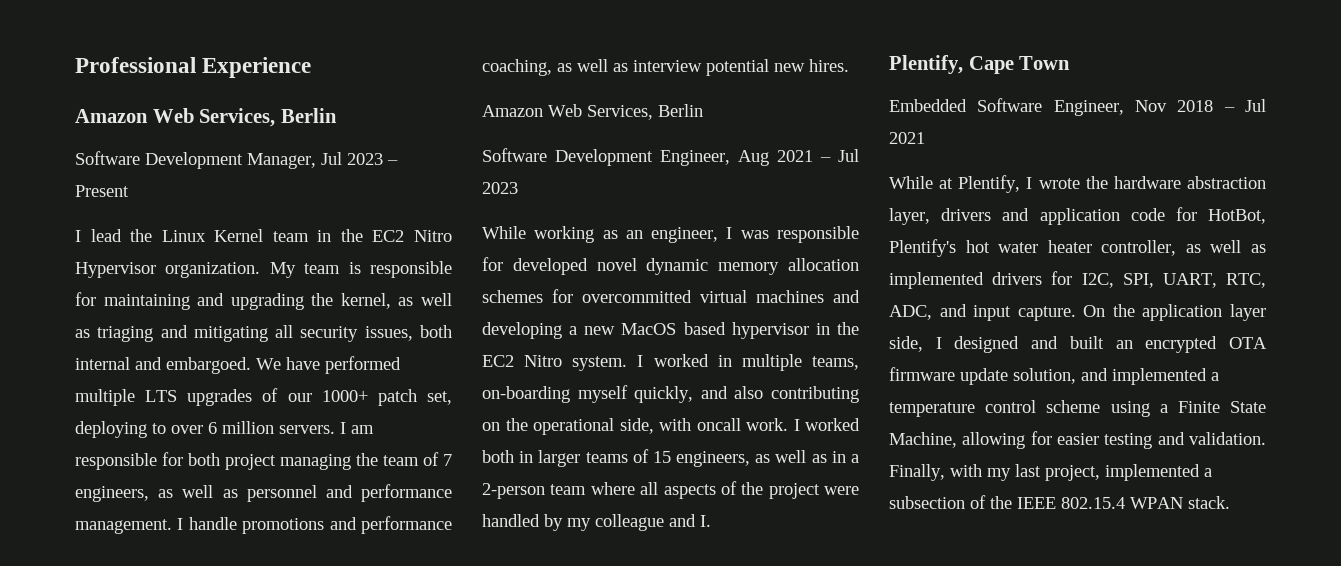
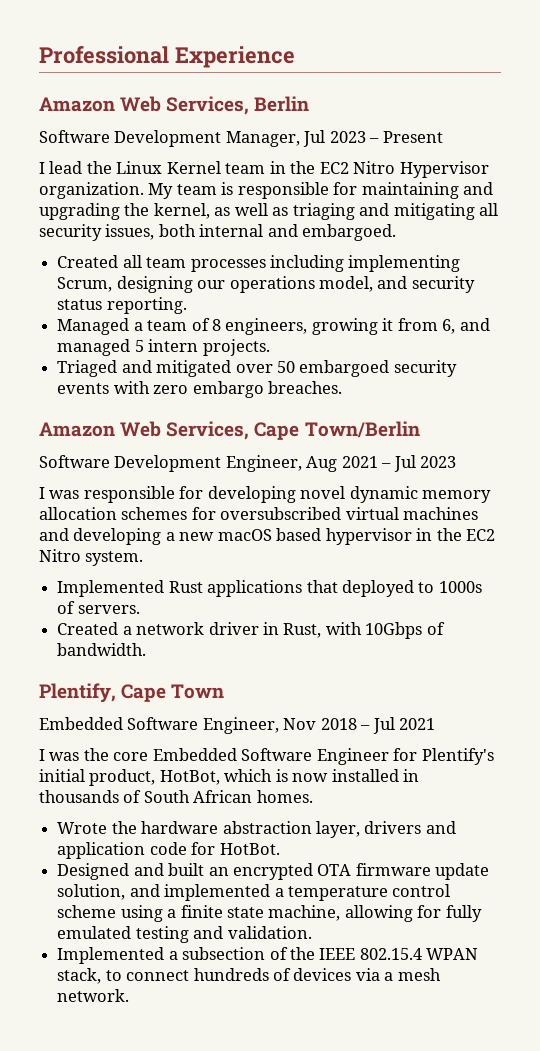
[256,356,401,374] [75,388,452,406] [75,421,374,438] [75,452,452,470] [75,484,452,502] [75,516,452,534] [482,59,849,76] [482,104,703,120] We have performed multiple LTS upgrades of our 1000+ patch set, deploying to over 6 million servers. I am responsible for both project managing the team of 7 engineers, as well as personnel and performance management. I handle promotions and performance coaching, as well as interview potential new hires. // Amazon Web Services, Berlin -> [57,255,461,272] [57,276,475,293] [57,297,187,314] [57,318,490,335] [57,339,270,356] [57,360,457,377] [57,381,342,398] [39,421,420,440] // Created all team processes including implementing Scrum, designing our operations model, and security status reporting. // Managed a team of 8 engineers, growing it from 6, and managed 5 intern projects. // Triaged and mitigated over 50 embargoed security events with zero embargo breaches. // Amazon Web Services, Cape Town/Berlin
[482,226,719,243] While working as an engineer, -> (457, 462) none
[512,258,588,275] developed -> [207,486,296,503] developing
[582,290,692,303] overcommitted -> [220,507,342,520] oversubscribed
[621,323,677,335] MacOS -> [217,529,272,541] macOS
[637,354,859,371] [482,385,859,403] [482,418,860,435] [482,449,859,467] [482,481,859,499] [482,514,711,531] I worked in multiple teams, on-boarding myself quickly, and also contributing on the operational side, with oncall work. I worked both in larger teams of 15 engineers, as well as in a 2-person team where all aspects of the project were handled by my colleague and I. -> [57,580,482,597] [57,601,140,614] [57,622,445,639] [57,643,147,656] // Implemented Rust applications that deployed to 1000s of servers. // Created a network driver in Rust, with 10Gbps of bandwidth.
[889,175,1080,193] While at Plentify, I wrote -> [39,748,494,765] [39,769,420,786] [39,790,313,803] [57,822,108,834] I was the core Embedded Software Engineer for Plentify's initial product, HotBot, which is now installed in thousands of South African homes. // Wrote
[1208,209,1266,224] [889,239,1266,257] [889,271,1266,289] [889,304,1266,321] [889,336,1020,353] HotBot, Plentify's hot water heater controller, as well as implemented drivers for I2C, SPI, UART, RTC, ADC, and input capture. On the application layer side, I designed -> [219,843,280,855] [57,863,130,880] HotBot. // Designed
[1177,401,1266,413] [889,431,1266,449] [889,464,1200,481] Finite State Machine, allowing for easier testing and validation. Finally, with my last project, implemented -> [180,905,482,922] [57,926,312,943] [57,947,165,964] finite state machine, allowing for fully emulated testing and validation. // Implemented
[1188,496,1230,509] stack. -> [57,968,441,984] [57,989,130,1002] stack, to connect hundreds of devices via a mesh network.

